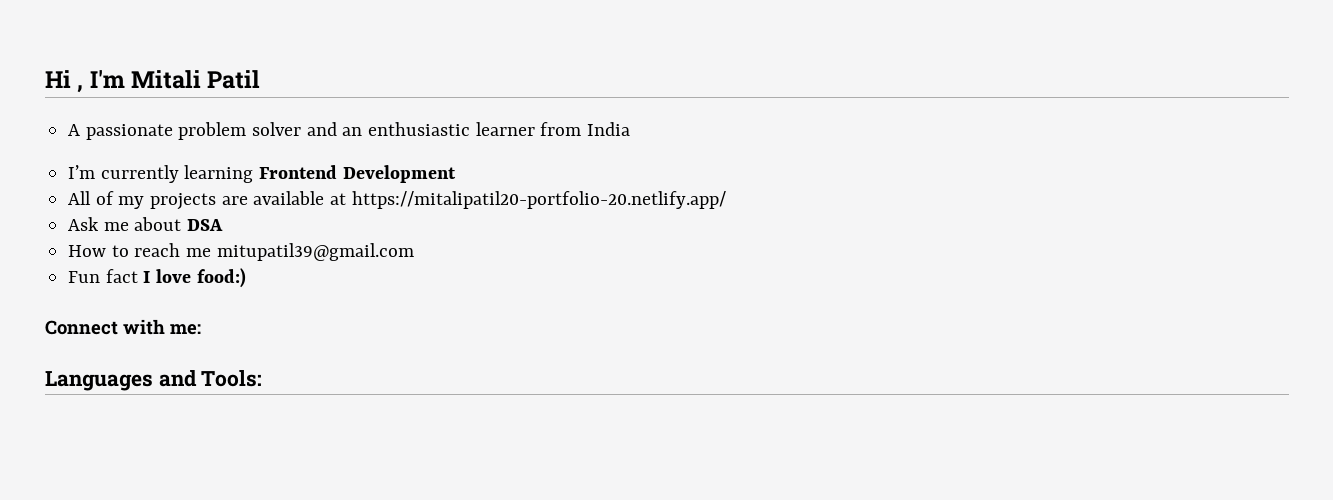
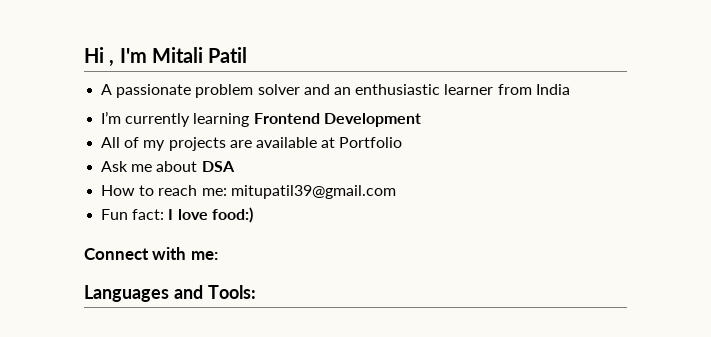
[351,191,726,209] https://mitalipatil20-portfolio-20.netlify.app/ -> [339,137,403,148] Portfolio
[186,248,212,257] me -> [201,188,227,196] me:
[105,269,138,283] fact -> [132,209,165,220] fact:

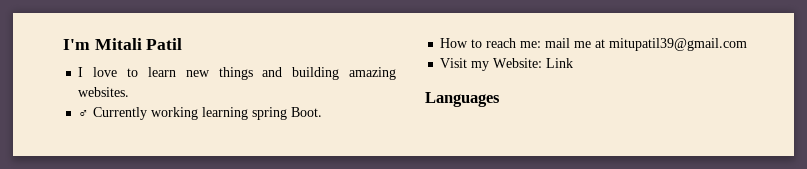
[84,47,115,67] Hi , -> (63, 44) none
[101,84,570,98] [101,111,421,127] [101,137,403,151] [101,161,235,172] [101,185,396,199] [101,207,253,223] [84,247,218,260] A passionate problem solver and an enthusiastic learner from India // I’m currently learning Frontend Development // All of my projects are available at Portfolio // Ask me about DSA // How to reach me: mitupatil39@gmail.com // Fun fact: I love food:) // Connect with me: -> [78,67,396,80] [78,87,130,97] [78,107,323,120] [440,38,748,51] [440,58,574,71] I love to learn new things and building amazing websites. // ♂ Currently working learning spring Boot. // How to reach me: mail me at mitupatil39@gmail.com // Visit my Website: Link
[173,285,256,299] and Tools: -> (500, 99) none

